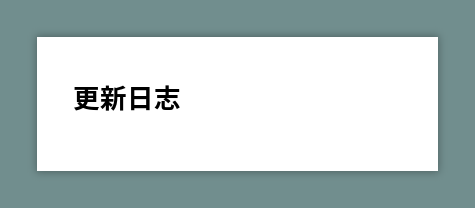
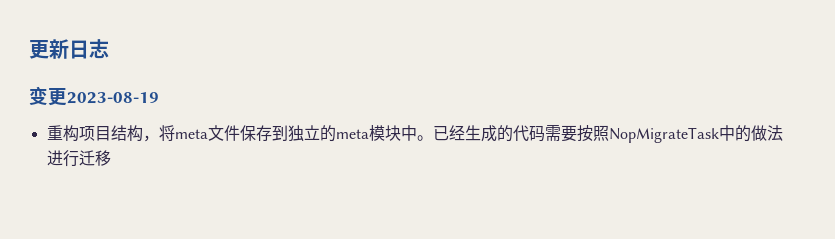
(181, 97) none -> [29,86,159,106] [46,125,783,143] [46,150,111,167] // 变更2023-08-19 // 重构项目结构，将meta文件保存到独立的meta模块中。已经生成的代码需要按照NopMigrateTask中的做法进行迁移

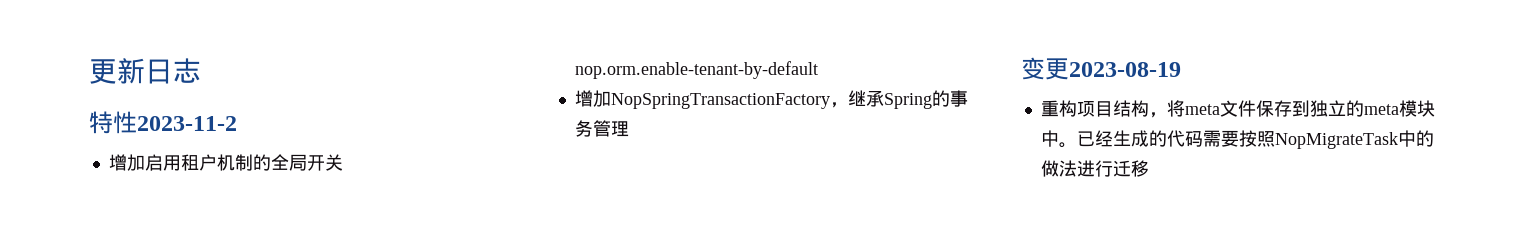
(109, 49) none -> [89,111,237,134] [108,154,343,171] [574,61,818,79] [574,90,968,109] [574,120,629,137] // 特性2023-11-2 // 增加启用租户机制的全局开关nop.orm.enable-tenant-by-default // 增加NopSpringTransactionFactory，继承Spring的事务管理

